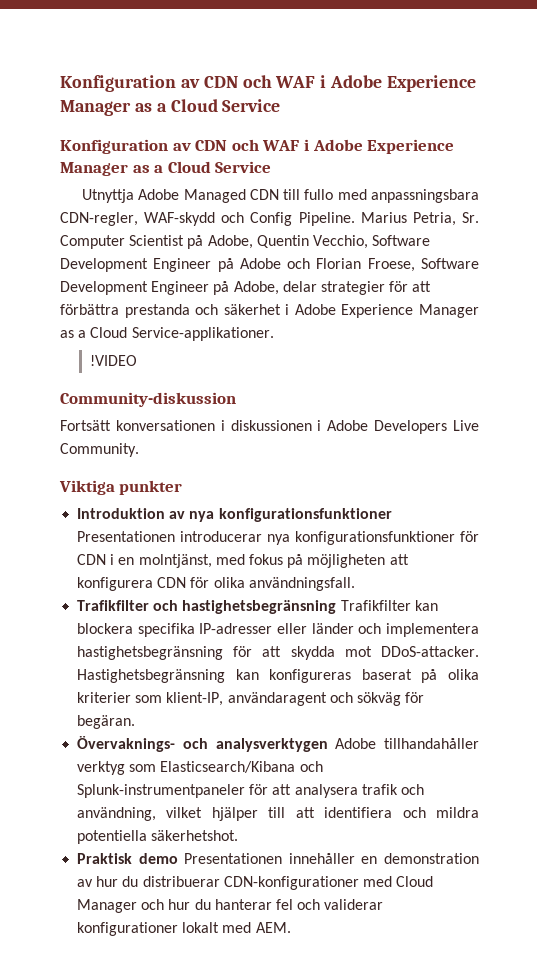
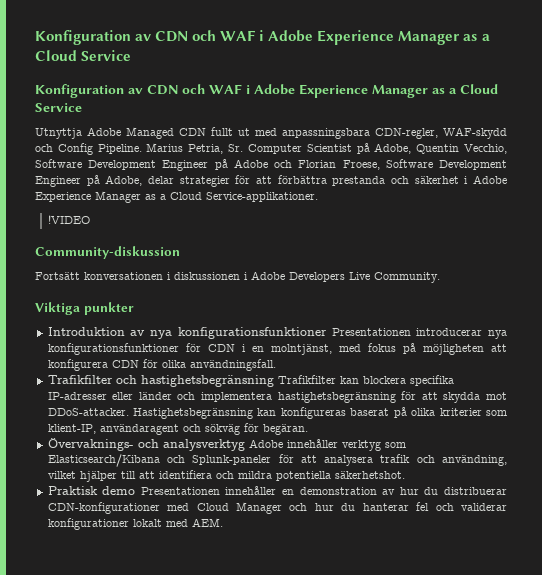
[283,189,334,200] till fullo -> [211,127,250,136] fullt ut
[215,738,479,752] analysverktygen Adobe tillhandahåller -> [162,439,338,451] analysverktyg Adobe innehåller
[77,784,246,798] Splunk-instrumentpaneler -> [192,455,272,465] Splunk-paneler

